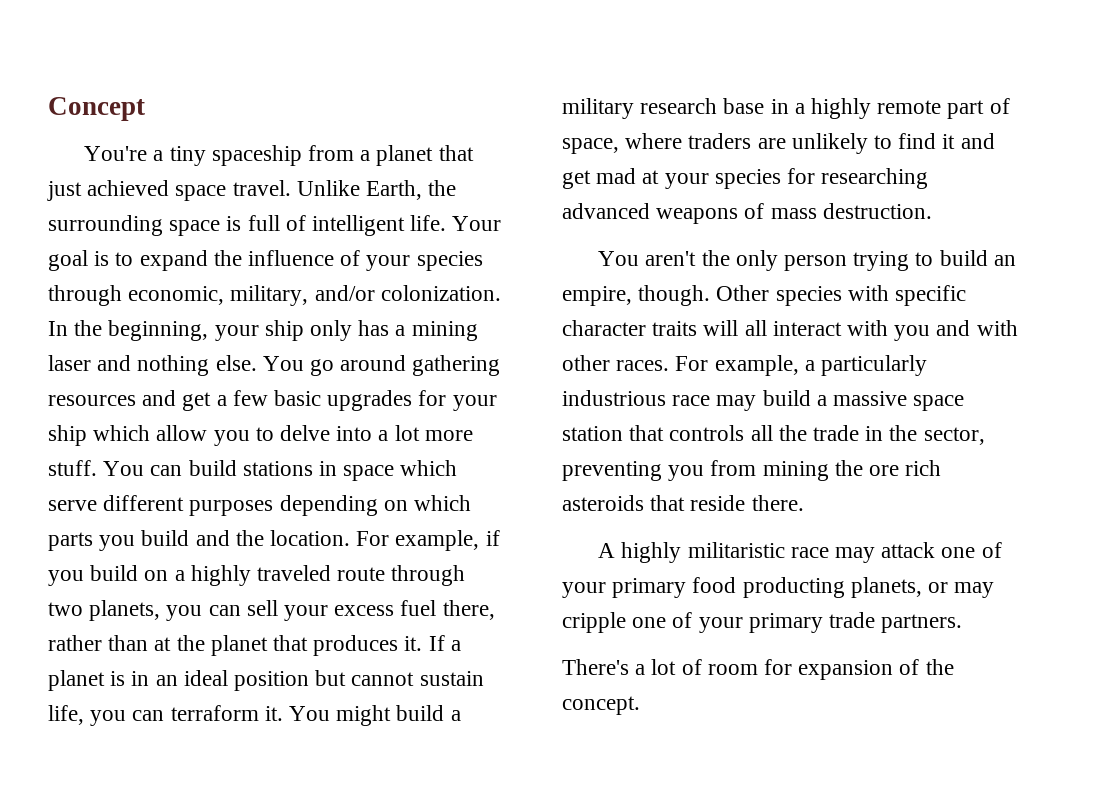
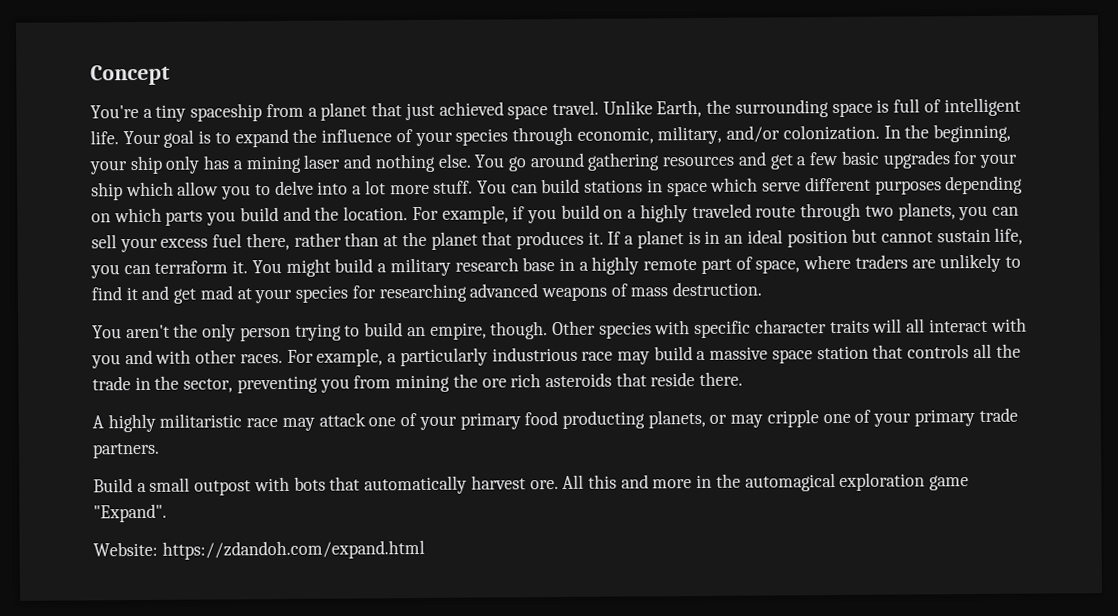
[562,659,954,680] [562,696,640,715] There's a lot of room for expansion of the concept. -> [93,472,970,496] [93,503,167,523] [93,539,425,560] Build a small outpost with bots that automatically harvest ore. All this and more in the automagical exploration game "Expand". // Website: https://zdandoh.com/expand.html

